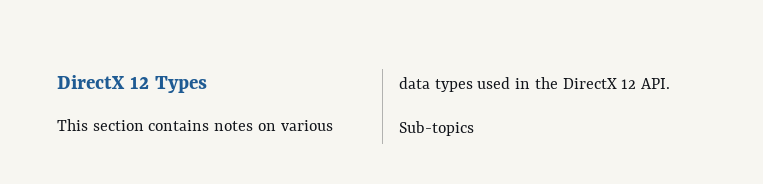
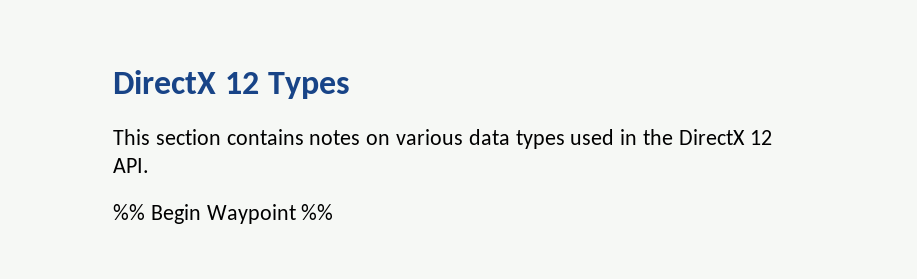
[399,121,474,136] Sub-topics -> [113,204,334,224] %% Begin Waypoint %%

